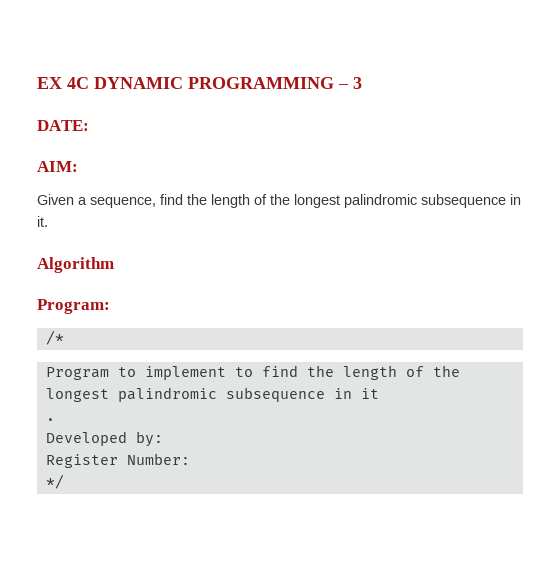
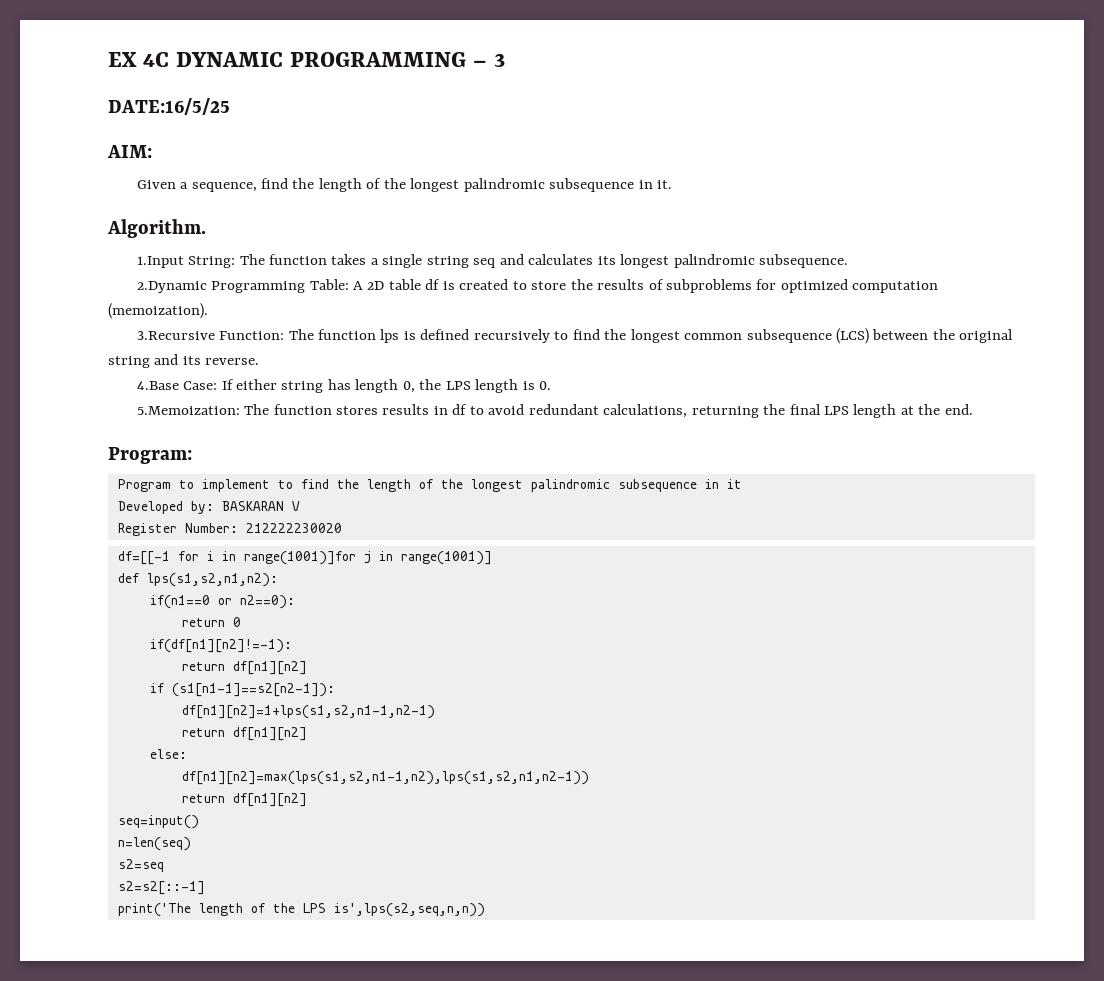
[37,120,89,131] DATE: -> [108,98,230,115] DATE:16/5/25
[37,257,114,273] Algorithm -> [107,219,206,238] [136,254,848,268] [136,279,939,293] [108,303,208,319] [136,328,1014,344] [108,354,260,368] [136,379,552,393] [136,404,973,418] Algorithm. // 1.Input String: The function takes a single string seq and calculates its longest palindromic subsequence. // 2.Dynamic Programming Table: A 2D table df is created to store the results of subproblems for optimized computation (memoization). // 3.Recursive Function: The function lps is defined recursively to find the longest common subsequence (LCS) between the original string and its reverse. // 4.Base Case: If either string has length 0, the LPS length is 0. // 5.Memoization: The function stores results in df to avoid redundant calculations, returning the final LPS length at the end.
[45,330,64,345] // /* -> (192, 455) none
[45,418,55,421] // . -> (742, 484) none
(163, 439) none -> [221,501,300,511] BASKARAN V
[45,474,64,489] // */ -> [245,523,342,533] [117,551,492,565] [117,573,278,587] [149,595,295,609] [181,617,241,627] [149,639,292,653] [181,661,307,675] [149,683,335,697] [181,705,435,719] [181,727,307,741] [149,749,187,759] [181,771,589,785] [181,793,307,807] [117,815,199,829] [117,837,191,851] [117,859,164,872] [117,881,205,895] [117,903,485,917] 212222230020 // df=[[-1 for i in range(1001)]for j in range(1001)] // def lps(s1,s2,n1,n2): // if(n1==0 or n2==0): // return 0 // if(df[n1][n2]!=-1): // return df[n1][n2] // if (s1[n1-1]==s2[n2-1]): // df[n1][n2]=1+lps(s1,s2,n1-1,n2-1) // return df[n1][n2] // else: // df[n1][n2]=max(lps(s1,s2,n1-1,n2),lps(s1,s2,n1,n2-1)) // return df[n1][n2] // seq=input() // n=len(seq) // s2=seq // s2=s2[::-1] // print('The length of the LPS is',lps(s2,seq,n,n))

